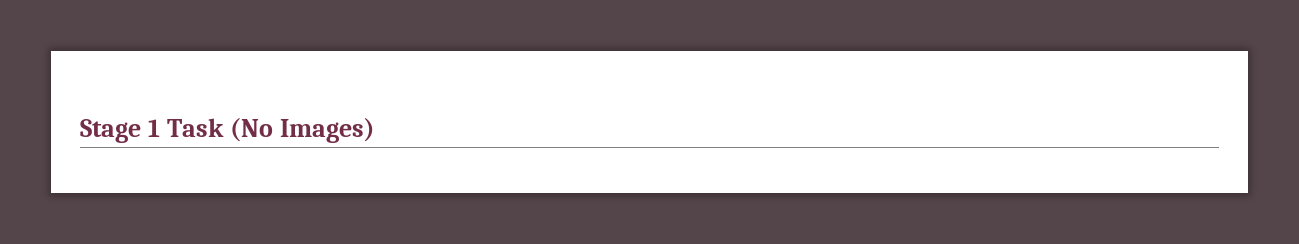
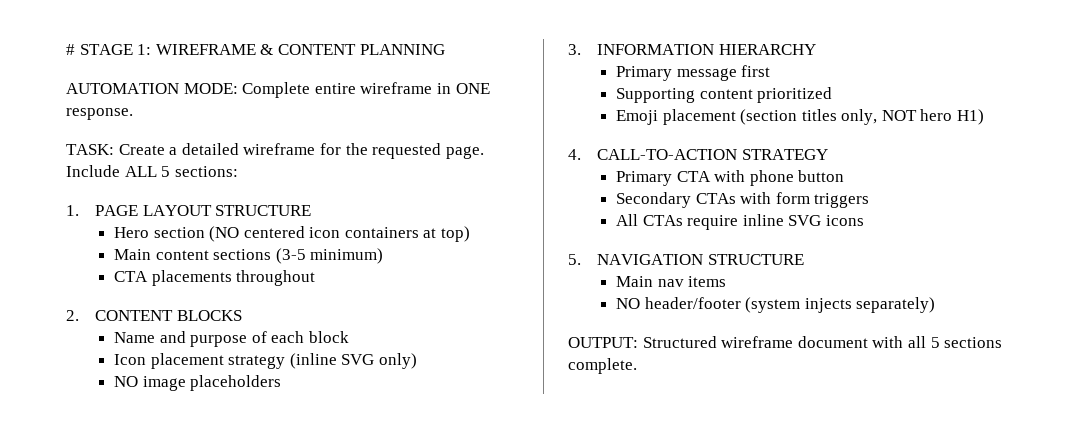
[80,118,375,143] Stage 1 Task (No Images) -> [66,44,445,55] [66,82,490,98] [66,108,133,120] [66,143,484,159] [66,165,238,177] [66,205,312,216] [113,226,471,242] [113,248,384,264] [113,270,316,286] [66,310,242,321] [113,331,349,347] [113,353,417,369] [113,375,282,391] [568,44,816,55] [615,65,771,81] [615,87,833,103] [615,109,985,125] [568,149,828,160] [615,170,845,186] [615,192,870,208] [615,214,864,230] [568,254,804,265] [615,276,727,287] [615,297,936,313] [568,336,1003,348] [568,358,637,374] # STAGE 1: WIREFRAME & CONTENT PLANNING // AUTOMATION MODE: Complete entire wireframe in ONE response. // TASK: Create a detailed wireframe for the requested page. Include ALL 5 sections: // 1. PAGE LAYOUT STRUCTURE // Hero section (NO centered icon containers at top) // Main content sections (3-5 minimum) // CTA placements throughout // 2. CONTENT BLOCKS // Name and purpose of each block // Icon placement strategy (inline SVG only) // NO image placeholders // 3. INFORMATION HIERARCHY // Primary message first // Supporting content prioritized // Emoji placement (section titles only, NOT hero H1) // 4. CALL-TO-ACTION STRATEGY // Primary CTA with phone button // Secondary CTAs with form triggers // All CTAs require inline SVG icons // 5. NAVIGATION STRUCTURE // Main nav items // NO header/footer (system injects separately) // OUTPUT: Structured wireframe document with all 5 sections complete.

